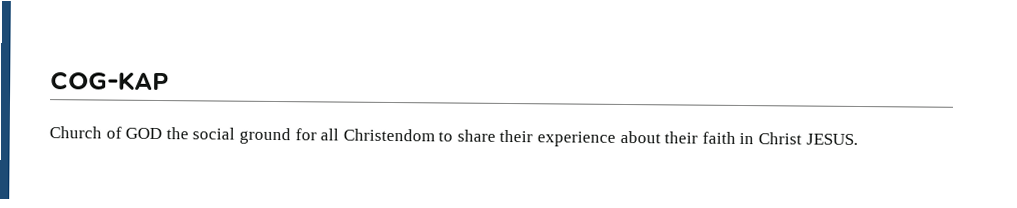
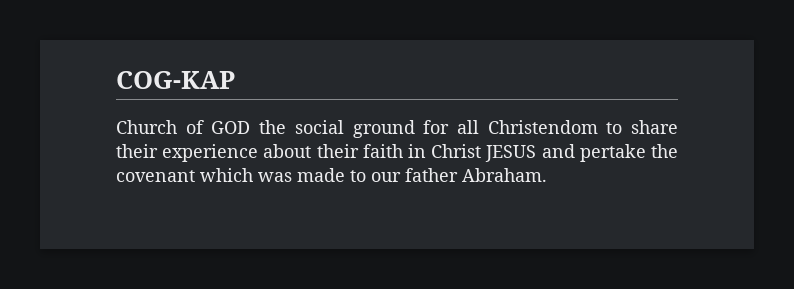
[805,133,858,145] JESUS. -> [485,144,678,162] [116,168,547,182] JESUS and pertake the covenant which was made to our father Abraham.

